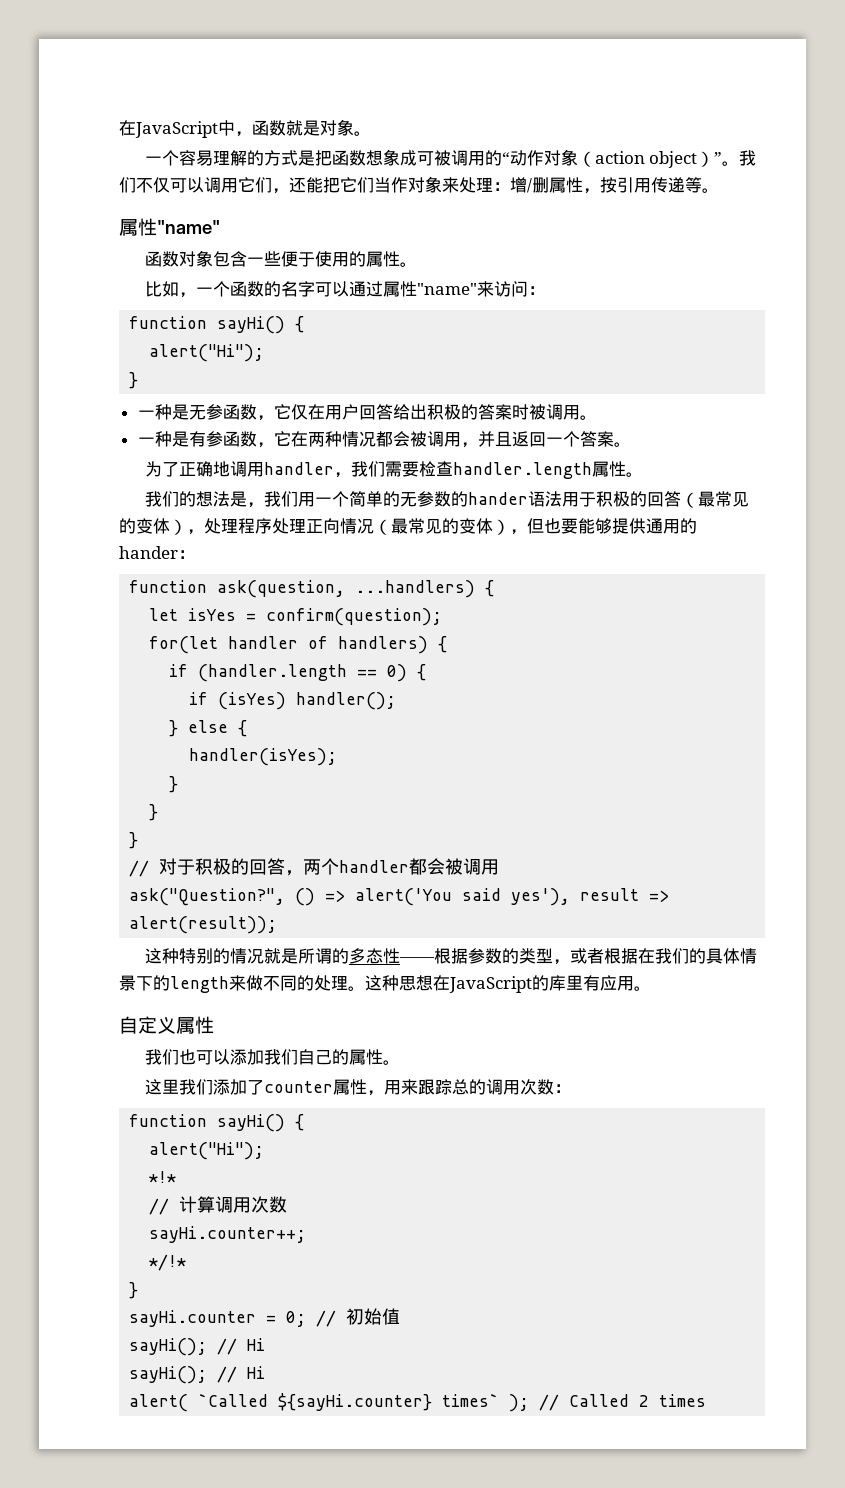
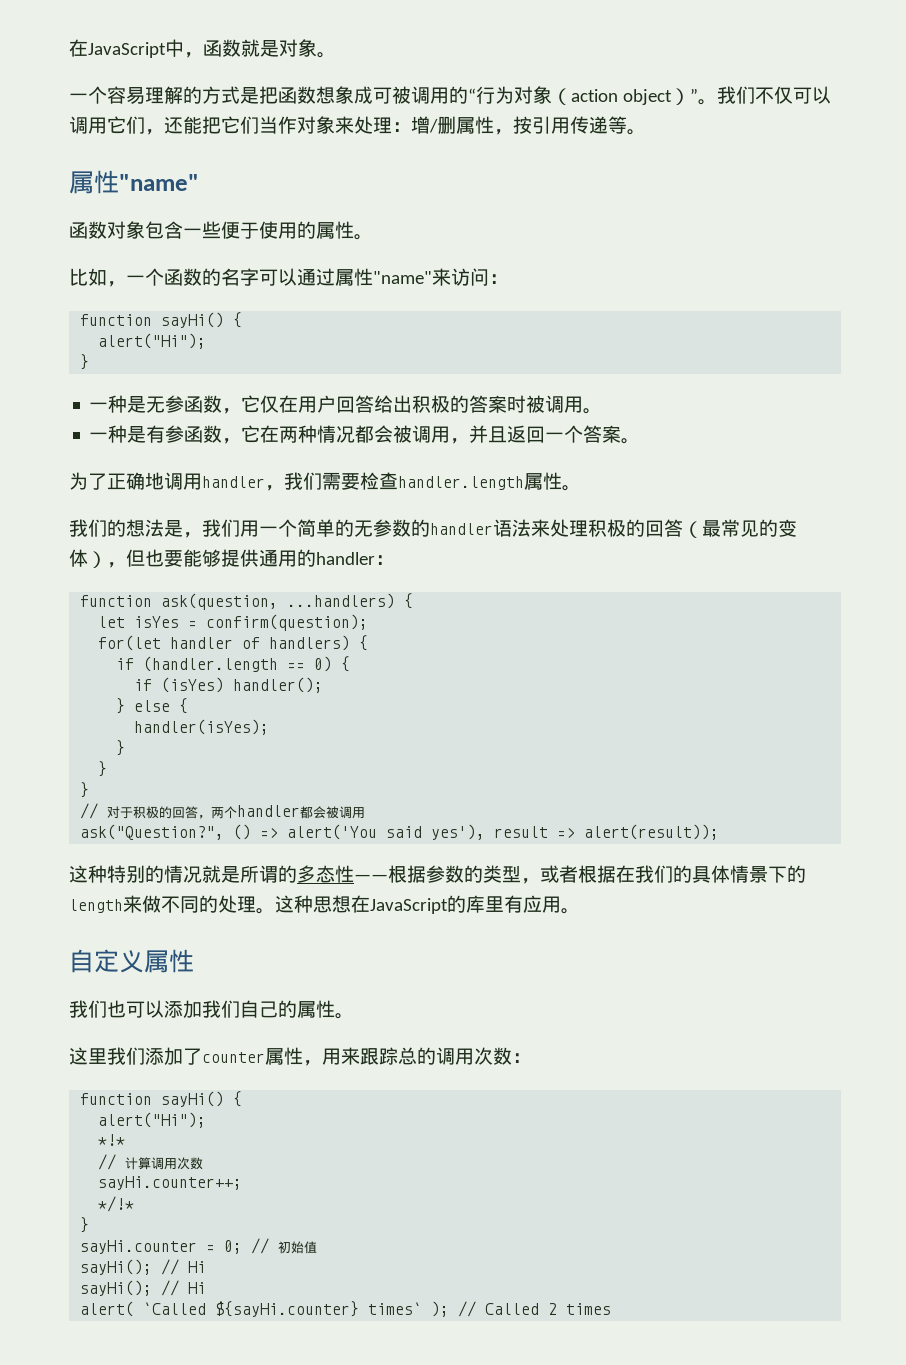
[509,150,544,166] 动作 -> [476,86,514,104] 行为
[467,491,596,507] hander语法用于 -> [430,519,588,537] handler语法来处理
[204,518,527,535] 处理程序处理正向情况（最常见的变体）， -> (126, 565) none
[119,546,178,559] hander -> [316,552,375,565] handler

